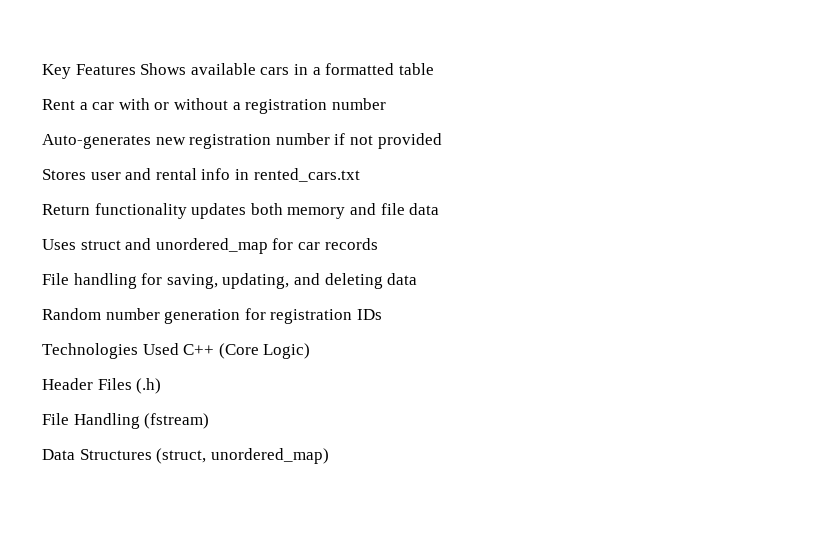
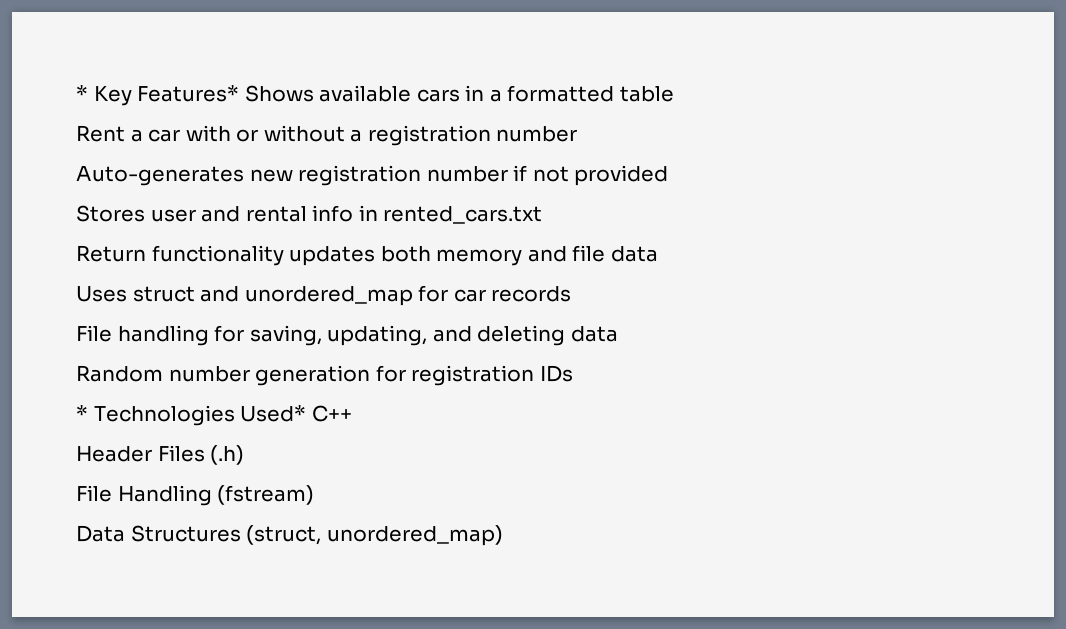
[42,64,136,79] Key Features -> [76,85,240,106] * Key Features*
[42,343,179,359] Technologies Used -> [76,405,307,426] * Technologies Used*
[218,343,311,359] (Core Logic) -> (352, 413) none

